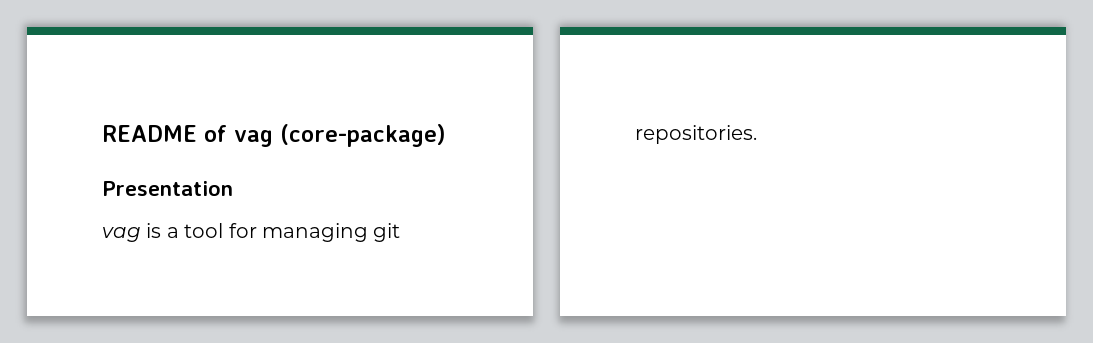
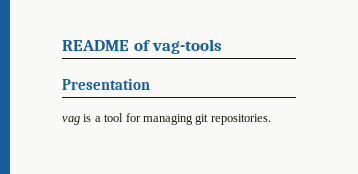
[234,124,446,147] vag (core-package) -> [152,39,223,54] vag-tools

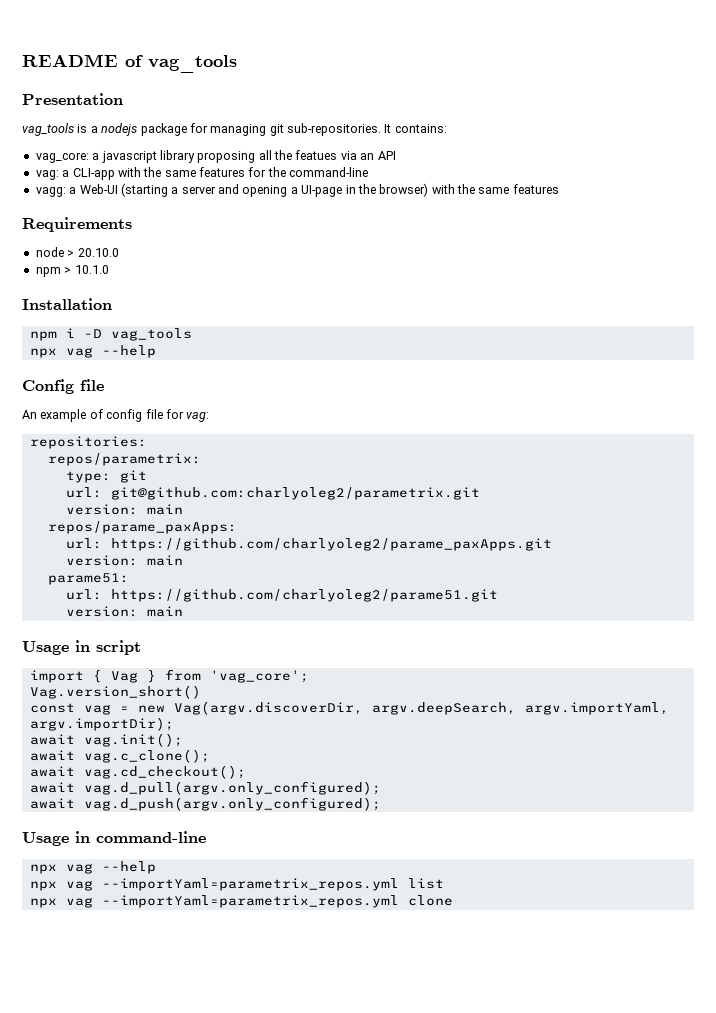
[152,39,223,54] vag-tools -> [148,55,237,73] vag_tools
[62,116,80,125] vag -> [22,123,74,136] vag_tools
[104,113,124,122] tool -> [101,123,187,136] nodejs package
[210,114,271,125] repositories. -> [287,123,447,136] [35,150,396,163] [35,167,369,180] [35,183,559,197] [22,217,132,232] [35,247,119,257] [35,265,109,277] [22,298,112,310] [29,328,192,341] [29,345,156,358] [22,379,104,394] [22,409,210,422] [29,436,147,449] [47,453,201,466] [65,470,147,483] [65,487,480,500] [65,504,183,515] [47,521,237,534] [65,538,552,551] [65,555,183,566] [47,573,129,585] [65,589,498,602] [65,606,183,617] [22,640,141,655] [29,669,309,683] [29,685,201,699] [29,701,669,715] [29,717,174,731] [29,733,183,747] [29,749,210,763] [29,765,246,779] [29,781,381,795] [29,797,381,811] [22,831,206,846] [29,861,156,874] [29,878,444,891] [29,895,453,908] sub-repositories. It contains: // vag_core: a javascript library proposing all the featues via an API // vag: a CLI-app with the same features for the command-line // vagg: a Web-UI (starting a server and opening a UI-page in the browser) with the same features // Requirements // node > 20.10.0 // npm > 10.1.0 // Installation // npm i -D vag_tools // npx vag --help // Config file // An example of config file for vag: // repositories: // repos/parametrix: // type: git // url: git@github.com:charlyoleg2/parametrix.git // version: main // repos/parame_paxApps: // url: https://github.com/charlyoleg2/parame_paxApps.git // version: main // parame51: // url: https://github.com/charlyoleg2/parame51.git // version: main // Usage in script // import { Vag } from 'vag_core'; // Vag.version_short() // const vag = new Vag(argv.discoverDir, argv.deepSearch, argv.importYaml, argv.importDir); // await vag.init(); // await vag.c_clone(); // await vag.cd_checkout(); // await vag.d_pull(argv.only_configured); // await vag.d_push(argv.only_configured); // Usage in command-line // npx vag --help // npx vag --importYaml=parametrix_repos.yml list // npx vag --importYaml=parametrix_repos.yml clone

